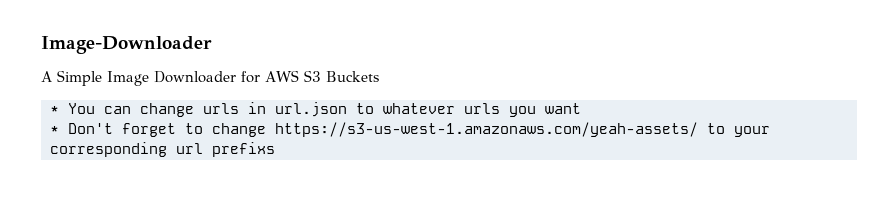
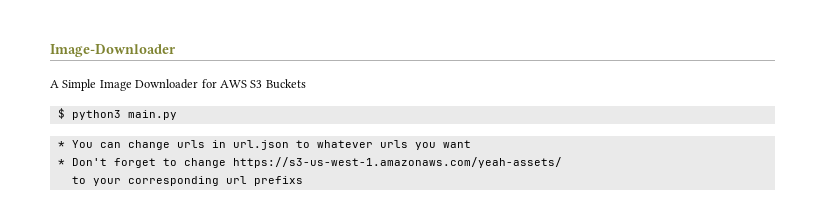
(379, 76) none -> [57,108,177,120] // $ python3 main.py
(698, 129) none -> (562, 162) //

